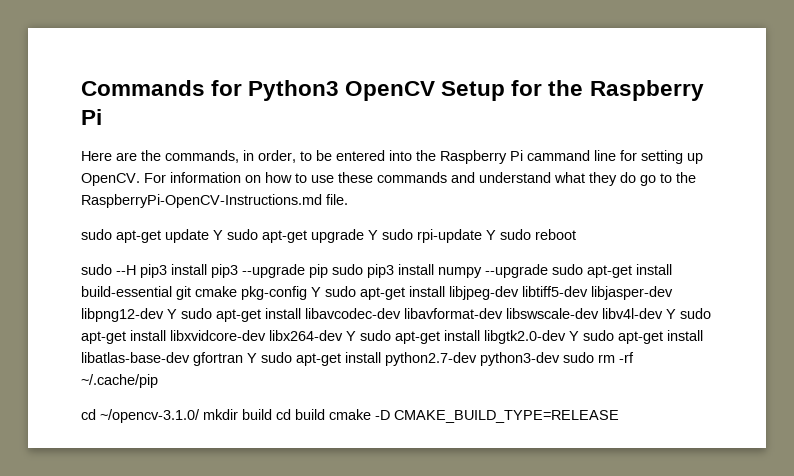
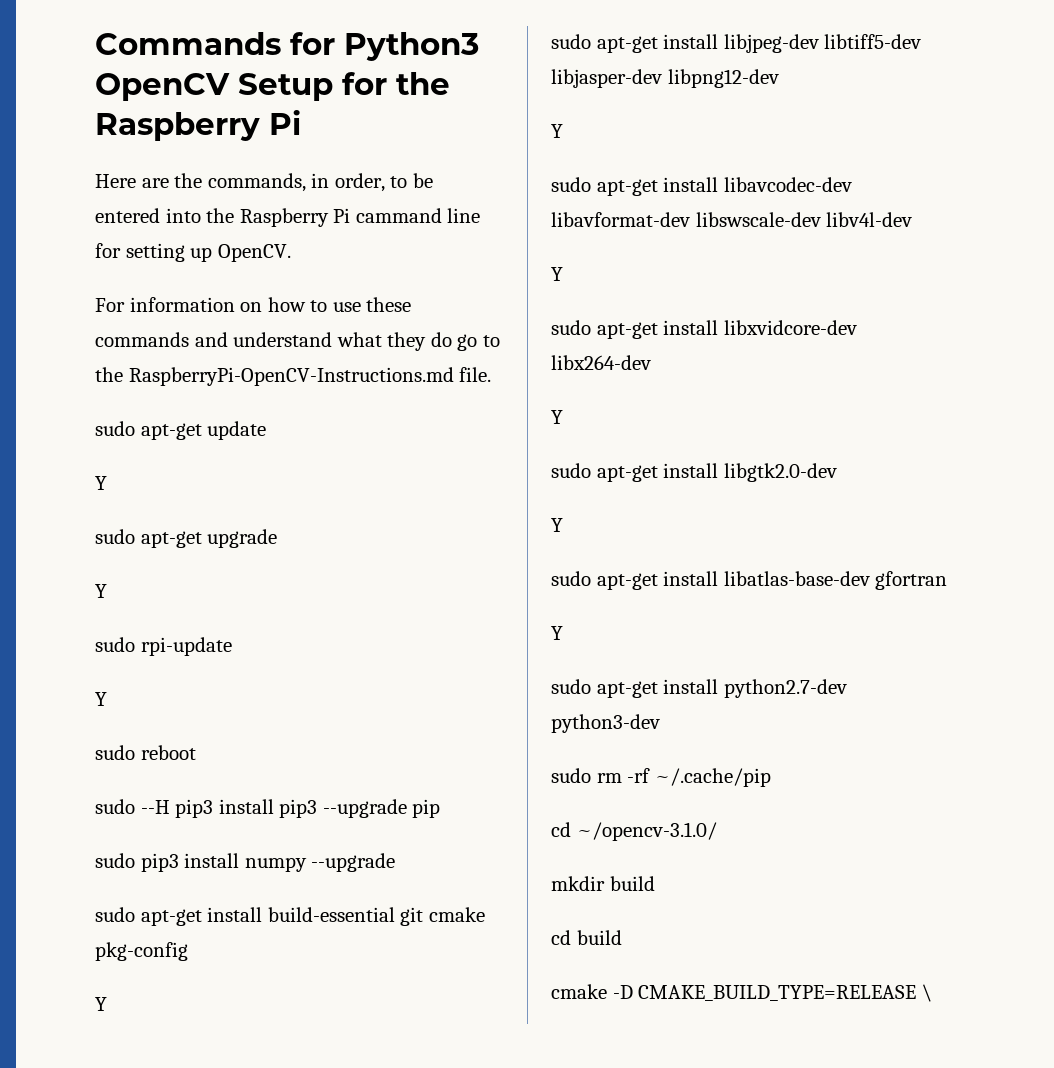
(140, 179) none -> (291, 253) //
[213,230,223,240] Y -> [95,476,107,490] // Y //
[368,230,378,240] Y -> [95,584,107,598] // Y //
[486,230,496,240] Y -> [95,692,107,706] // Y //
(328, 271) none -> (441, 808) //
(548, 271) none -> (396, 862) //
[311,287,321,297] Y -> [95,997,107,1011] // Y //
[167,309,177,319] Y -> [551,124,563,138] // Y //
[666,309,676,319] Y -> [551,267,563,281] // Y //
[346,331,356,341] Y -> [551,410,563,424] // Y //
[569,331,579,341] Y -> [551,518,563,532] // Y //
[247,353,257,363] Y -> [551,626,563,640] // Y //
(560, 359) none -> (660, 723) //
(200, 416) none -> (717, 831) //
(272, 414) none -> (655, 883) //
(325, 414) none -> (622, 937) //
(619, 416) none -> [921,984,932,1002] \

